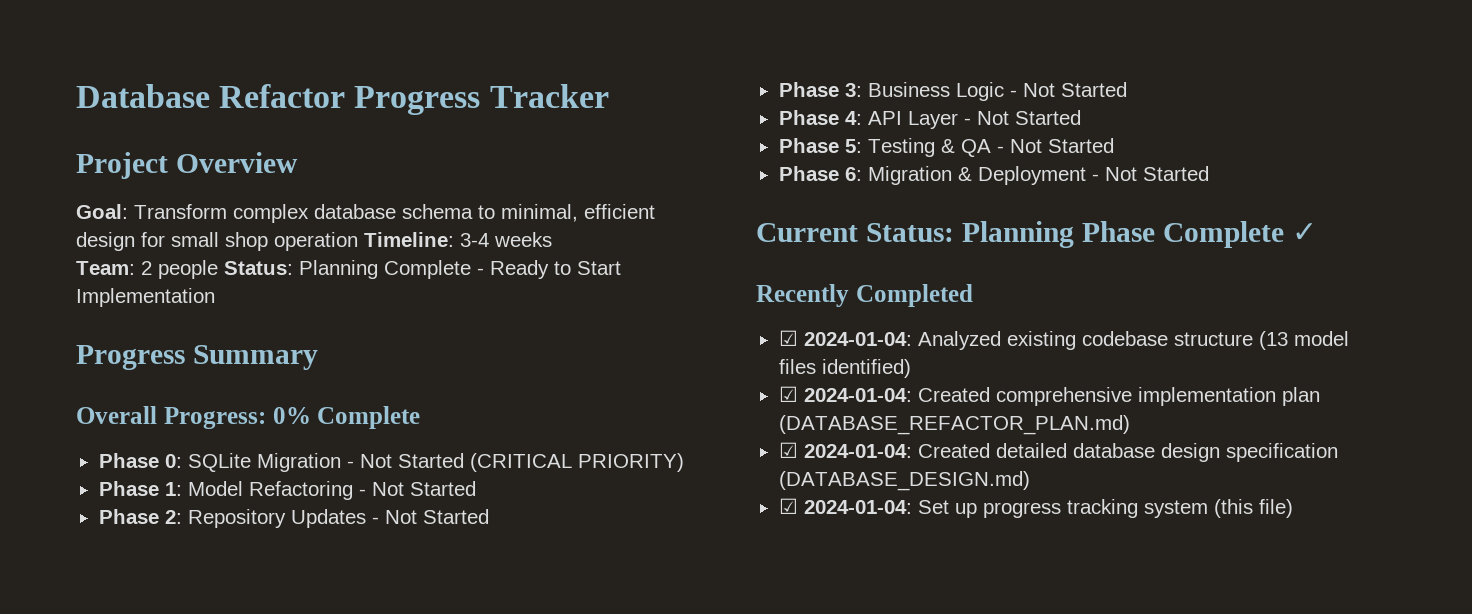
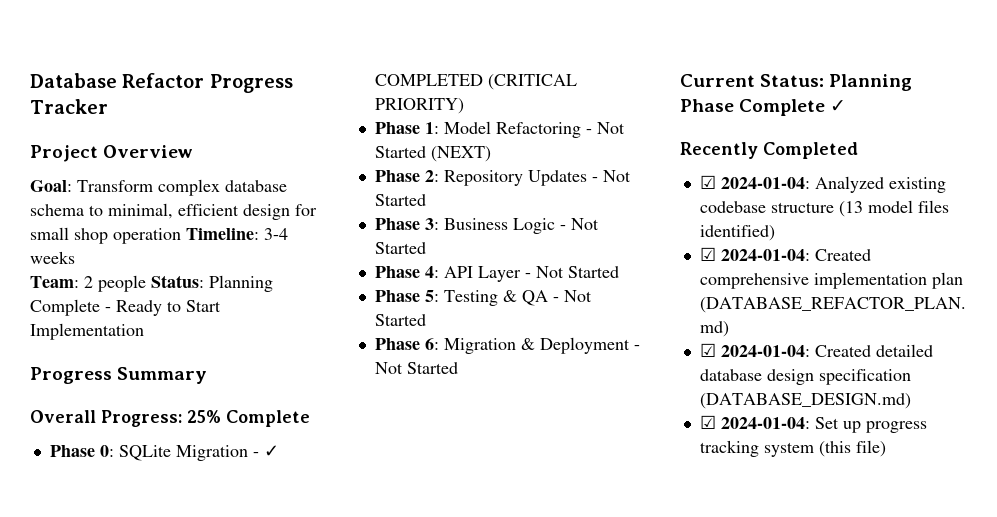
[272,407,311,424] 0% -> [187,410,221,423] 25%
[359,453,464,468] Not Started -> [263,445,279,457] [374,74,483,86] ✓ COMPLETED
(476, 488) none -> [430,146,491,162] (NEXT)

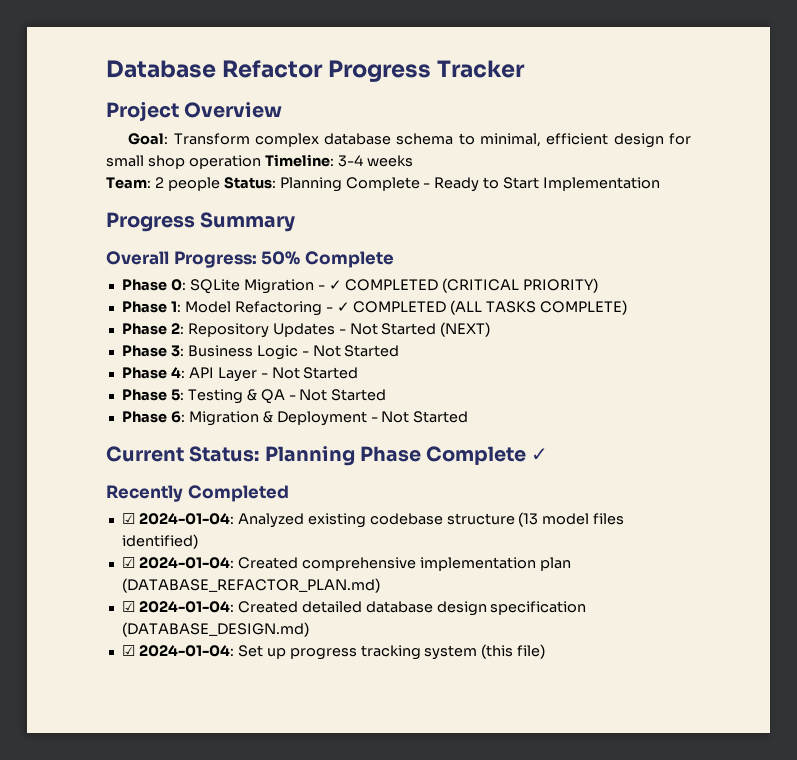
[187,410,221,423] 25% -> [261,251,301,265] 50%
[596,122,625,134] [374,146,491,162] Not Started (NEXT) -> [336,300,628,315] ✓ COMPLETED (ALL TASKS COMPLETE)
(426, 200) none -> [440,322,491,337] (NEXT)

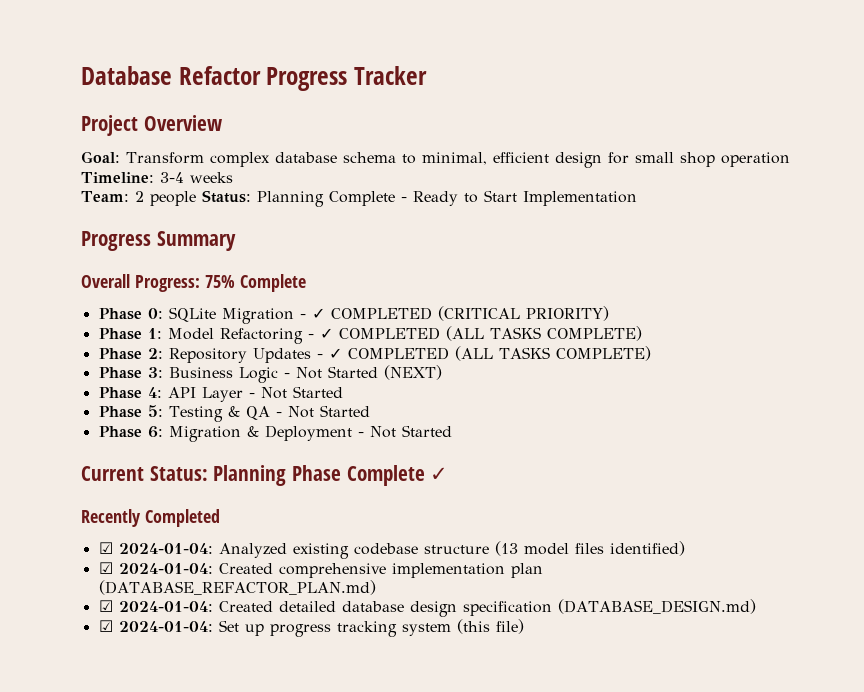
[261,251,301,265] 50% -> [204,275,235,288] 75%
[349,322,491,337] Not Started (NEXT) -> [328,346,651,361] ✓ COMPLETED (ALL TASKS COMPLETE)
(400, 351) none -> [383,365,442,380] (NEXT)

